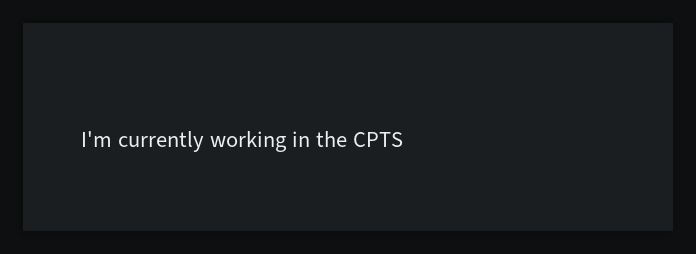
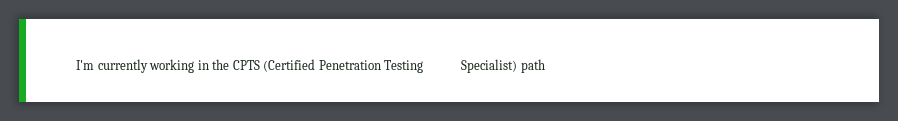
(404, 139) none -> [263,59,545,73] (Certified Penetration Testing Specialist) path

